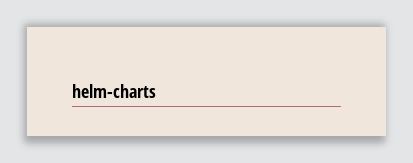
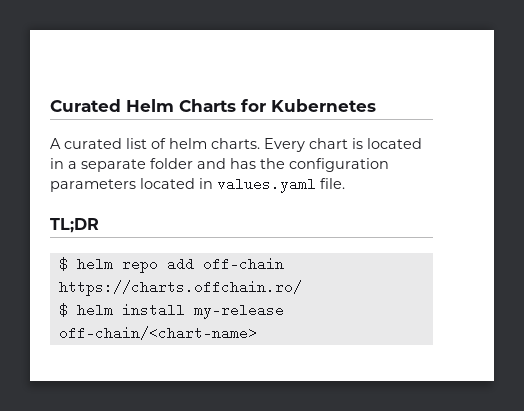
[72,84,156,98] helm-charts -> [50,99,376,112] [50,138,422,152] [50,158,389,172] [50,177,345,193] [50,218,99,233] [58,257,284,273] [58,280,302,296] [58,303,284,319] [58,326,257,340] Curated Helm Charts for Kubernetes // A curated list of helm charts. Every chart is located in a separate folder and has the configuration parameters located in values.yaml file. // TL;DR // $ helm repo add off-chain https://charts.offchain.ro/ // $ helm install my-release off-chain/<chart-name>

